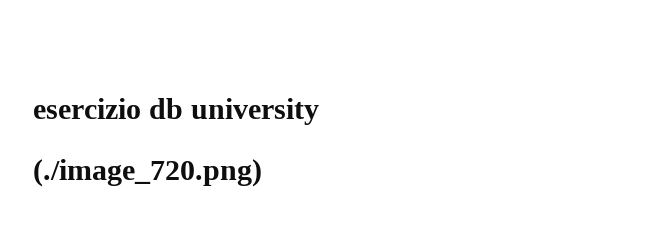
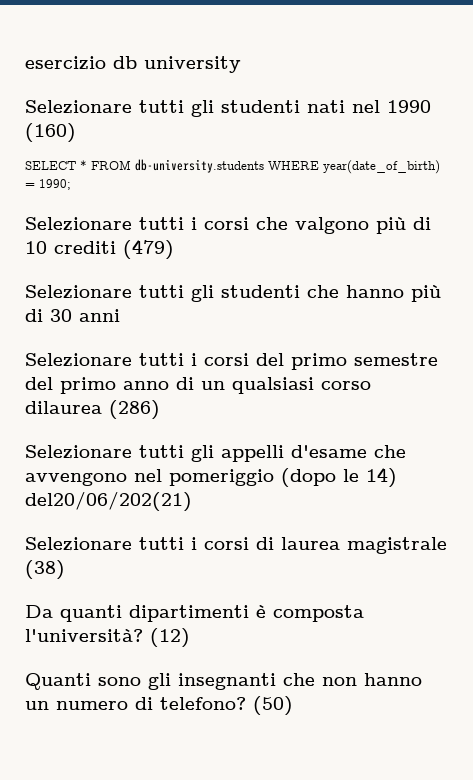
[33,159,262,187] (./image_720.png) -> [25,100,431,117] [25,123,76,143] [25,159,440,174] [25,179,71,190] [25,217,431,234] [25,239,174,260] [25,285,441,302] [25,309,120,322] [25,353,438,370] [25,377,371,394] [25,400,160,420] [25,445,406,462] [25,467,397,488] [25,491,192,512] [25,537,447,554] [25,560,65,580] [25,605,364,622] [25,628,190,648] [25,673,422,690] [25,696,293,716] Selezionare tutti gli studenti nati nel 1990 (160) // SELECT * FROM db-university.students WHERE year(date_of_birth) = 1990; // Selezionare tutti i corsi che valgono più di 10 crediti (479) // Selezionare tutti gli studenti che hanno più di 30 anni // Selezionare tutti i corsi del primo semestre del primo anno di un qualsiasi corso dilaurea (286) // Selezionare tutti gli appelli d'esame che avvengono nel pomeriggio (dopo le 14) del20/06/202(21) // Selezionare tutti i corsi di laurea magistrale (38) // Da quanti dipartimenti è composta l'università? (12) // Quanti sono gli insegnanti che non hanno un numero di telefono? (50)

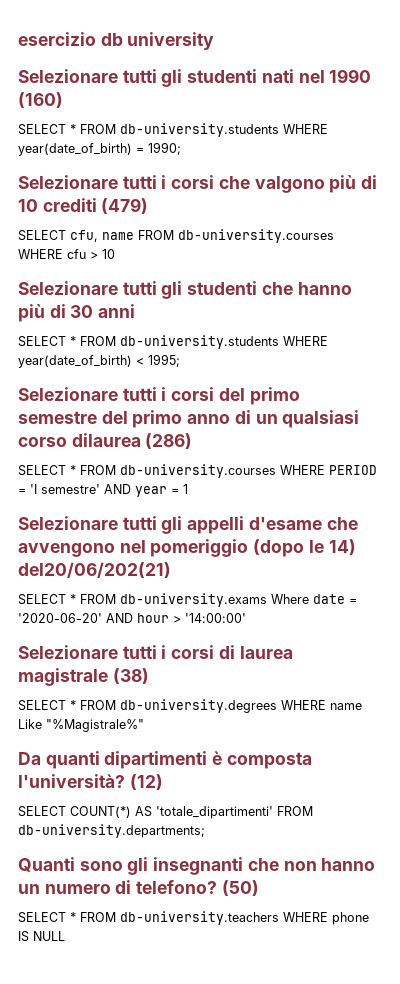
(174, 249) none -> [18,229,334,243] [18,249,115,259] // SELECT cfu, name FROM db-university.courses WHERE cfu > 10
(120, 315) none -> [18,335,328,349] [18,354,180,368] // SELECT * FROM db-university.students WHERE year(date_of_birth) < 1995;
(160, 410) none -> [18,464,377,478] [18,484,188,497] // SELECT * FROM db-university.courses WHERE PERIOD = 'I semestre' AND year = 1
(192, 501) none -> [18,593,357,607] [18,613,246,623] // SELECT * FROM db-university.exams Where date = '2020-06-20' AND hour > '14:00:00'
(65, 570) none -> [18,699,362,713] [18,719,144,732] // SELECT * FROM db-university.degrees WHERE name Like "%Magistrale%"
(190, 638) none -> [18,806,313,819] [18,824,205,838] // SELECT COUNT(*) AS 'totale_dipartimenti' FROM db-university.departments;
(293, 706) none -> [18,911,369,925] [18,931,65,942] // SELECT * FROM db-university.teachers WHERE phone IS NULL

